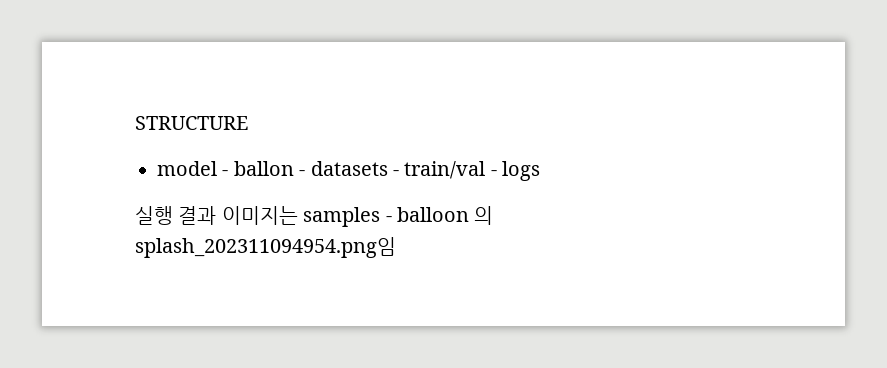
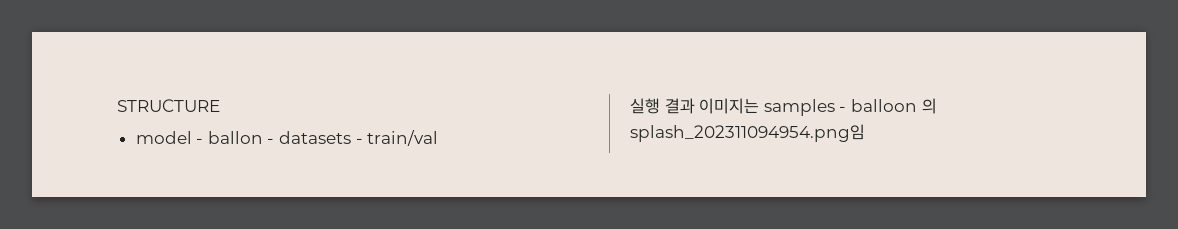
[490,161,541,181] - logs -> (439, 138) none

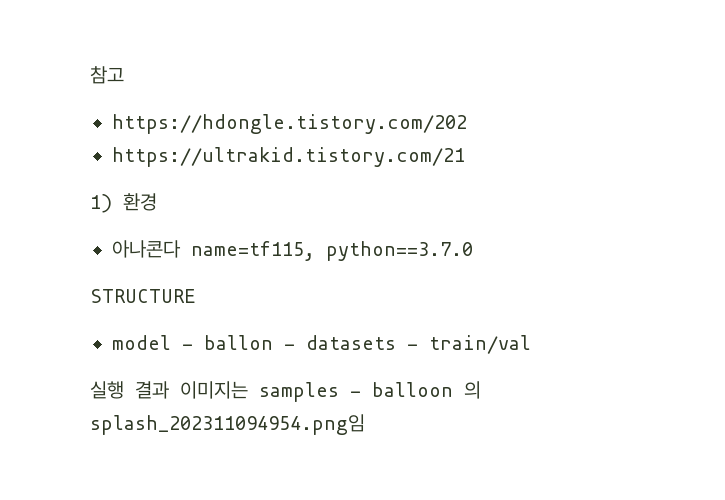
(117, 105) none -> [90,66,124,84] [112,114,467,134] [112,147,465,167] [90,193,158,213] [112,240,473,261] 참고 // https://hdongle.tistory.com/202 // https://ultrakid.tistory.com/21 // 1) 환경 // 아나콘다 name=tf115, python==3.7.0 //

